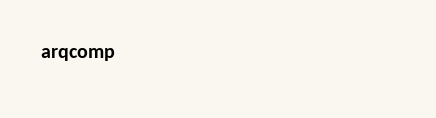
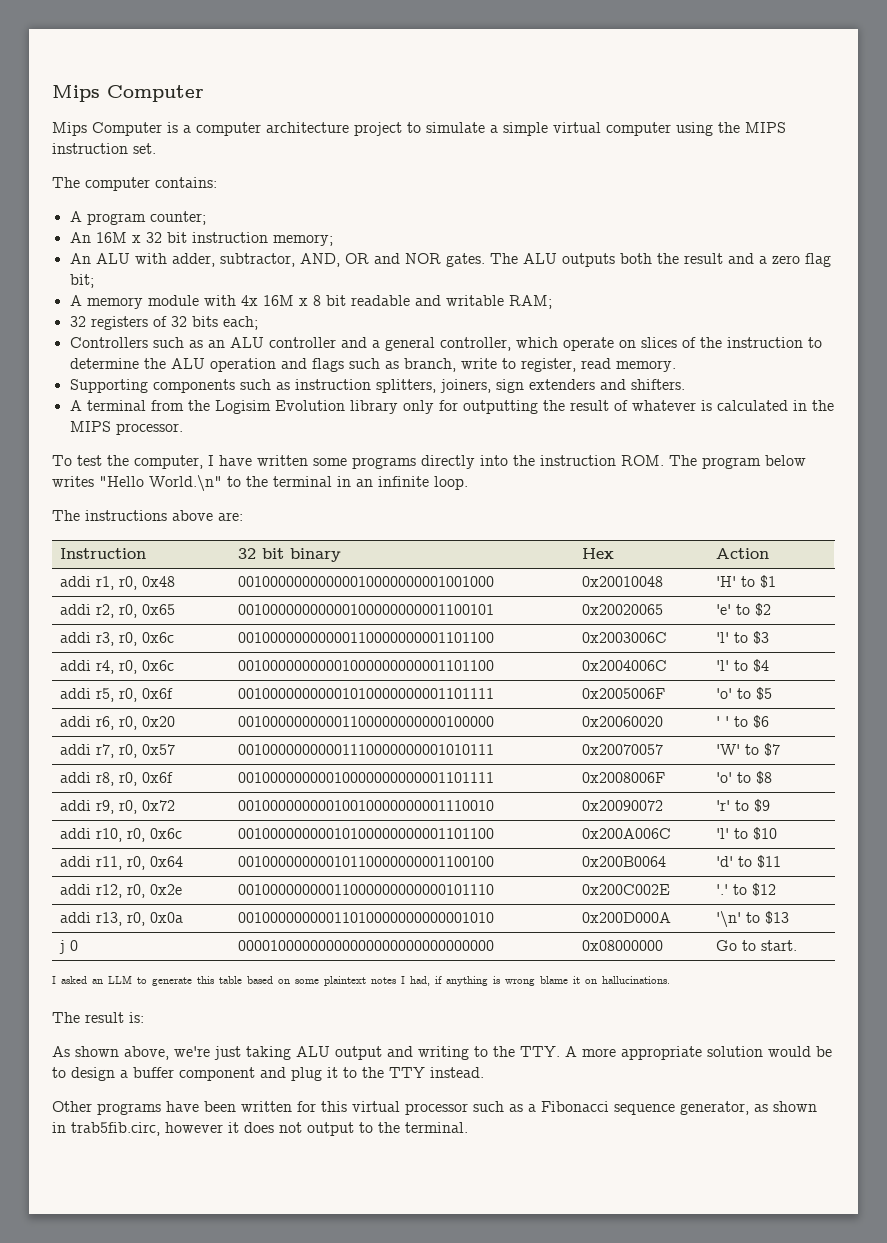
[41,48,115,61] arqcomp -> [52,85,204,102] [52,122,786,136] [52,143,156,154] [52,177,217,191] [69,211,206,225] [69,232,333,246] [69,253,831,267] [69,274,94,288] [69,295,552,309] [69,316,258,330] [69,337,822,351] [69,358,676,372] [69,379,685,393] [69,400,834,414] [69,421,183,435] [52,455,806,469] [52,475,468,491] [52,510,243,521] [60,548,147,559] [238,548,342,562] [582,548,615,559] [716,548,770,559] [60,576,176,590] [238,576,495,587] [582,576,664,587] [716,575,777,588] [60,604,176,618] [238,604,495,615] [582,604,664,615] [716,603,772,616] [60,632,175,646] [238,632,495,643] [582,632,668,643] [716,631,770,644] [60,660,175,674] [238,660,495,671] [582,660,668,671] [716,659,770,672] [60,688,174,702] [238,688,495,699] [582,688,666,699] [716,687,773,700] [60,716,176,730] [238,716,495,727] [582,716,664,727] [716,715,770,728] [60,744,176,758] [238,744,495,755] [582,744,664,755] [716,743,781,756] [60,772,174,786] [238,772,495,783] [582,772,666,783] [716,771,773,784] [60,800,176,814] [238,800,495,811] [582,800,664,811] [716,799,771,812] [60,828,183,842] [238,828,495,839] [582,828,672,839] [716,827,778,840] [60,856,184,870] [238,856,495,867] [582,856,667,867] [716,855,782,868] [60,884,183,898] [238,884,495,895] [582,884,671,895] [716,883,777,896] [60,912,184,926] [238,912,495,923] [582,912,672,923] [716,911,790,927] [59,940,79,954] [238,940,495,951] [582,940,664,951] [716,940,798,951] [52,975,670,986] [52,1012,144,1023] [52,1046,832,1060] [52,1067,484,1081] [52,1101,817,1115] [52,1122,468,1136] Mips Computer // Mips Computer is a computer architecture project to simulate a simple virtual computer using the MIPS instruction set. // The computer contains: // A program counter; // An 16M x 32 bit instruction memory; // An ALU with adder, subtractor, AND, OR and NOR gates. The ALU outputs both the result and a zero flag bit; // A memory module with 4x 16M x 8 bit readable and writable RAM; // 32 registers of 32 bits each; // Controllers such as an ALU controller and a general controller, which operate on slices of the instruction to determine the ALU operation and flags such as branch, write to register, read memory. // Supporting components such as instruction splitters, joiners, sign extenders and shifters. // A terminal from the Logisim Evolution library only for outputting the result of whatever is calculated in the MIPS processor. // To test the computer, I have written some programs directly into the instruction ROM. The program below writes "Hello World.\n" to the terminal in an infinite loop. // The instructions above are: // Instruction | 32 bit binary | Hex | Action // addi r1, r0, 0x48 | 00100000000000010000000001001000 | 0x20010048 | 'H' to $1 // addi r2, r0, 0x65 | 00100000000000100000000001100101 | 0x20020065 | 'e' to $2 // addi r3, r0, 0x6c | 00100000000000110000000001101100 | 0x2003006C | 'l' to $3 // addi r4, r0, 0x6c | 00100000000001000000000001101100 | 0x2004006C | 'l' to $4 // addi r5, r0, 0x6f | 00100000000001010000000001101111 | 0x2005006F | 'o' to $5 // addi r6, r0, 0x20 | 00100000000001100000000000100000 | 0x20060020 | ' ' to $6 // addi r7, r0, 0x57 | 00100000000001110000000001010111 | 0x20070057 | 'W' to $7 // addi r8, r0, 0x6f | 00100000000010000000000001101111 | 0x2008006F | 'o' to $8 // addi r9, r0, 0x72 | 00100000000010010000000001110010 | 0x20090072 | 'r' to $9 // addi r10, r0, 0x6c | 00100000000010100000000001101100 | 0x200A006C | 'l' to $10 // addi r11, r0, 0x64 | 00100000000010110000000001100100 | 0x200B0064 | 'd' to $11 // addi r12, r0, 0x2e | 00100000000011000000000000101110 | 0x200C002E | '.' to $12 // addi r13, r0, 0x0a | 00100000000011010000000000001010 | 0x200D000A | '\n' to $13 // j 0 | 00001000000000000000000000000000 | 0x08000000 | Go to start. // I asked an LLM to generate this table based on some plaintext notes I had, if anything is wrong blame it on hallucinations. // The result is: // As shown above, we're just taking ALU output and writing to the TTY. A more appropriate solution would be to design a buffer component and plug it to the TTY instead. // Other programs have been written for this virtual processor such as a Fibonacci sequence generator, as shown in trab5fib.circ, however it does not output to the terminal.

